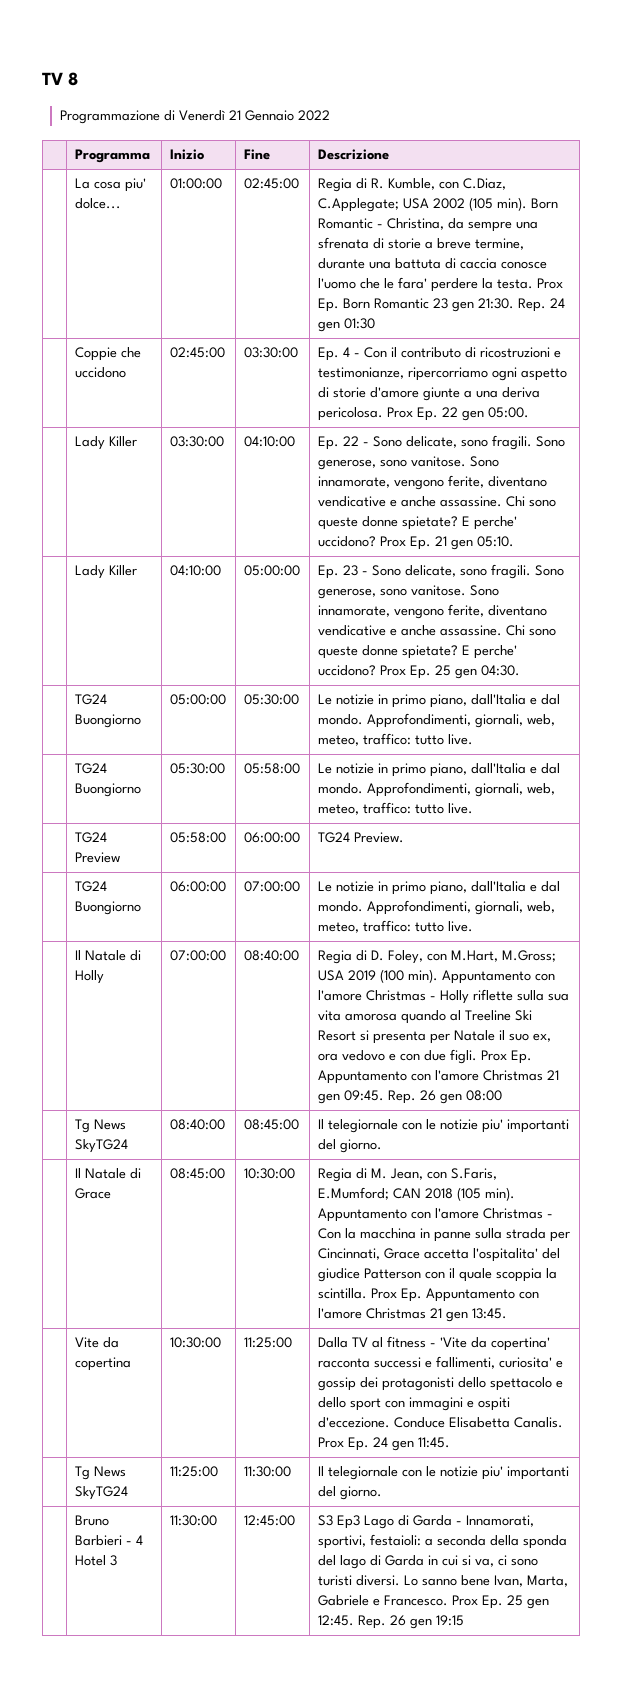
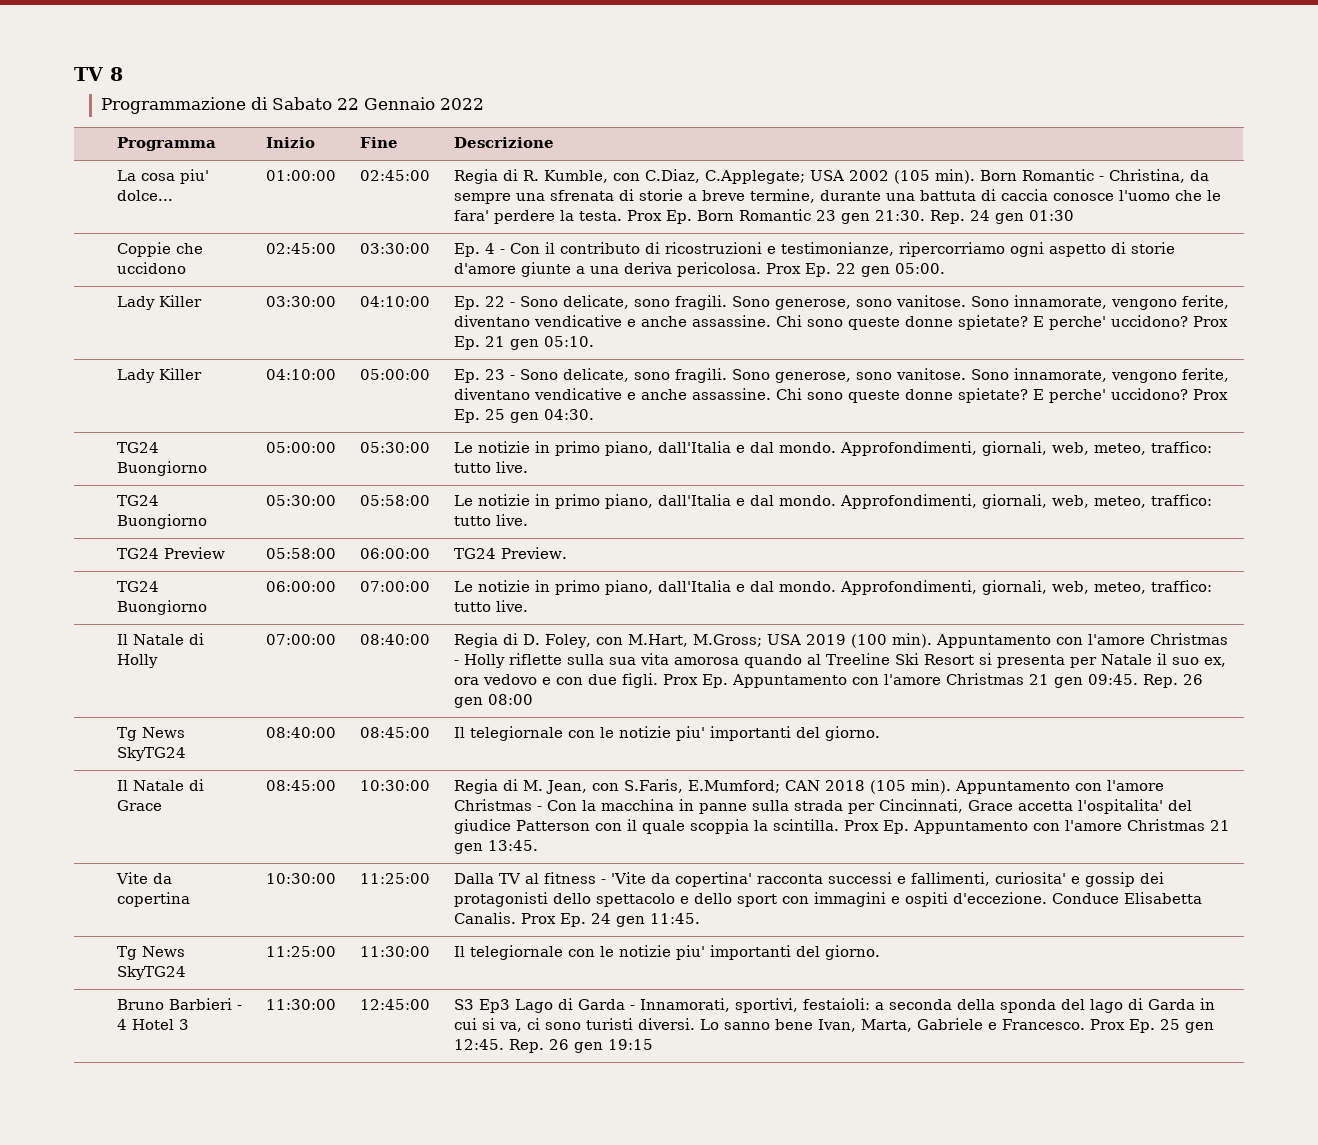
[178,110,241,121] Venerdì 21 -> [271,97,359,110] Sabato 22

